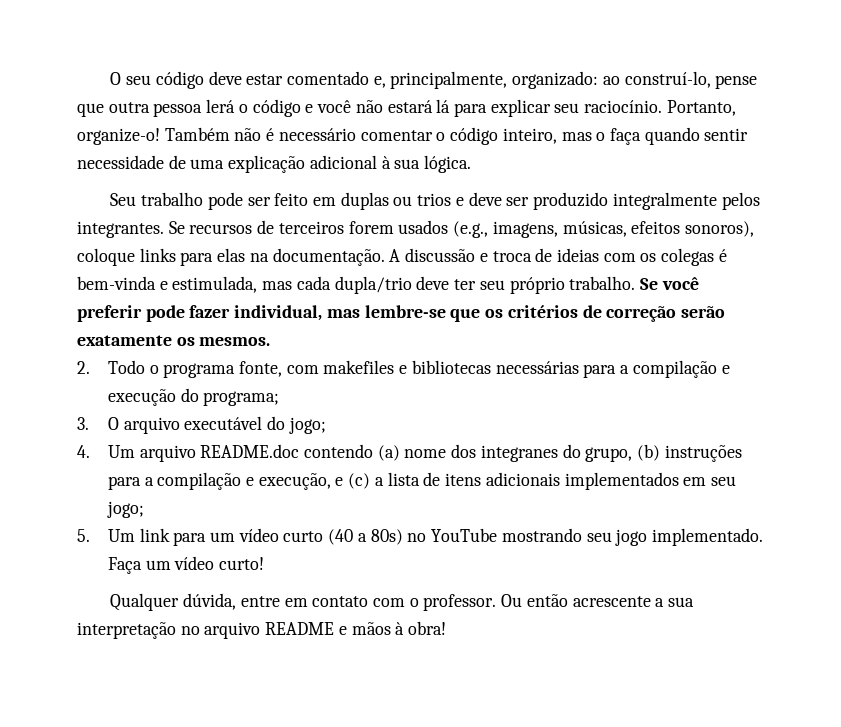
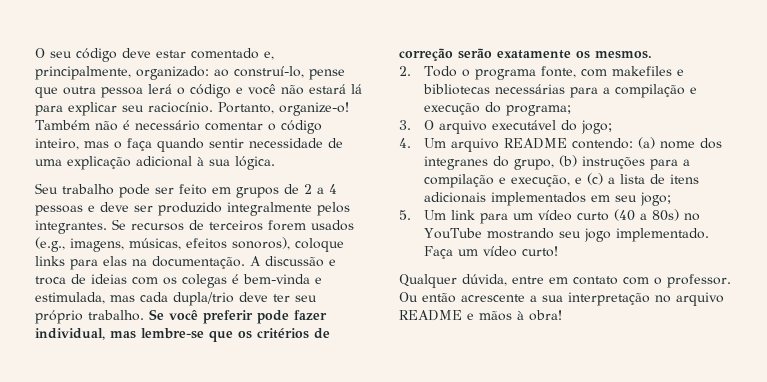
[340,192,452,210] duplas ou trios -> [236,184,337,198] [35,205,83,216] grupos de 2 a 4 pessoas
[200,444,373,458] README.doc contendo -> [503,138,633,149] README contendo:

